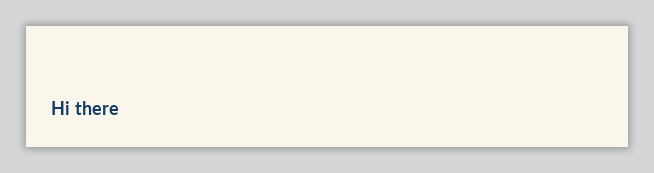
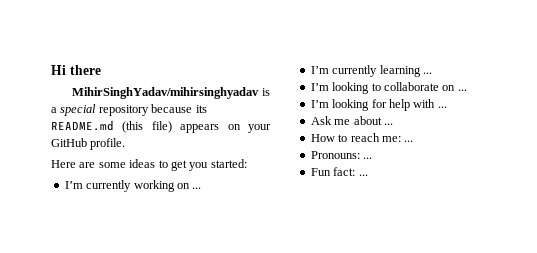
(119, 108) none -> [72,87,270,99] [51,104,207,116] [51,120,271,133] [51,138,126,150] [51,159,247,171] [64,180,202,192] [310,65,432,77] [310,82,467,94] [310,99,447,111] [310,116,393,125] [310,133,414,142] [310,151,373,159] [310,167,368,176] // MihirSinghYadav/mihirsinghyadav is a special repository because its README.md (this file) appears on your GitHub profile. // Here are some ideas to get you started: // I’m currently working on ... // I’m currently learning ... // I’m looking to collaborate on ... // I’m looking for help with ... // Ask me about ... // How to reach me: ... // Pronouns: ... // Fun fact: ...

